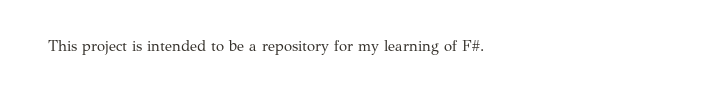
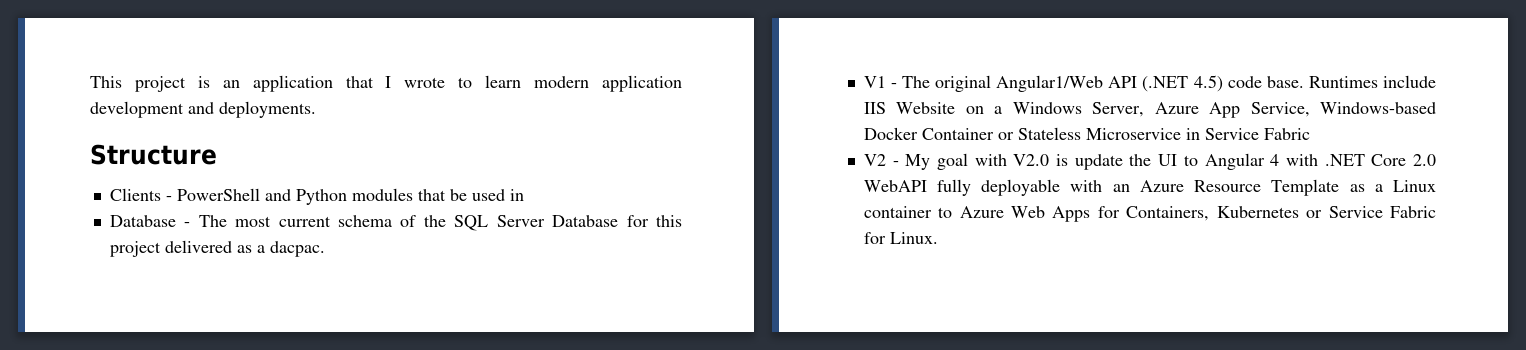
[147,40,484,55] intended to be a repository for my learning of F#. -> [222,75,683,92] [90,101,316,118] [90,144,217,165] [109,188,524,205] [109,215,683,231] [109,240,325,257] [863,75,1436,92] [863,102,1436,118] [863,127,1310,140] [863,153,1436,170] [863,179,1437,196] [863,206,1436,222] [863,232,938,244] an application that I wrote to learn modern application development and deployments. // Structure // Clients - PowerShell and Python modules that be used in // Database - The most current schema of the SQL Server Database for this project delivered as a dacpac. // V1 - The original Angular1/Web API (.NET 4.5) code base. Runtimes include IIS Website on a Windows Server, Azure App Service, Windows-based Docker Container or Stateless Microservice in Service Fabric // V2 - My goal with V2.0 is update the UI to Angular 4 with .NET Core 2.0 WebAPI fully deployable with an Azure Resource Template as a Linux container to Azure Web Apps for Containers, Kubernetes or Service Fabric for Linux.

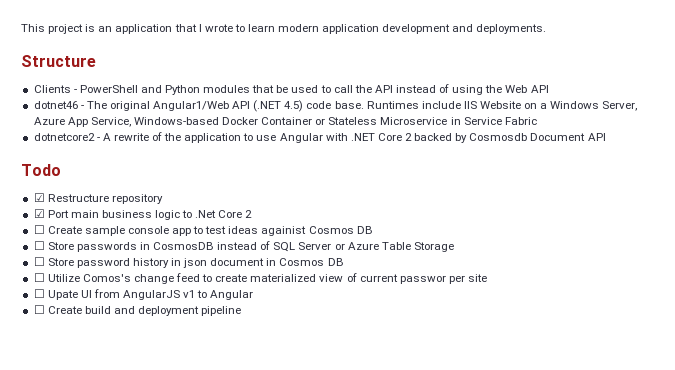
[509,189,524,201] [109,215,683,231] [109,240,325,257] [863,76,886,88] in // Database - The most current schema of the SQL Server Database for this project delivered as a dacpac. // V1 -> [320,84,549,95] [33,101,78,109] to call the API instead of using the Web API // dotnet46
[863,153,1436,170] [863,179,1437,196] [863,206,1436,222] [863,232,938,244] V2 - My goal with V2.0 is update the UI to Angular 4 with .NET Core 2.0 WebAPI fully deployable with an Azure Resource Template as a Linux container to Azure Web Apps for Containers, Kubernetes or Service Fabric for Linux. -> [33,132,606,143] [21,164,61,176] [33,193,163,204] [33,209,253,220] [33,225,373,236] [33,241,454,252] [33,257,344,268] [33,273,488,284] [33,289,254,300] [33,305,242,316] dotnetcore2 - A rewrite of the application to use Angular with .NET Core 2 backed by Cosmosdb Document API // Todo // ☑ Restructure repository // ☑ Port main business logic to .Net Core 2 // ☐ Create sample console app to test ideas againist Cosmos DB // ☐ Store passwords in CosmosDB instead of SQL Server or Azure Table Storage // ☐ Store password history in json document in Cosmos DB // ☐ Utilize Comos's change feed to create materialized view of current passwor per site // ☐ Upate UI from AngularJS v1 to Angular // ☐ Create build and deployment pipeline

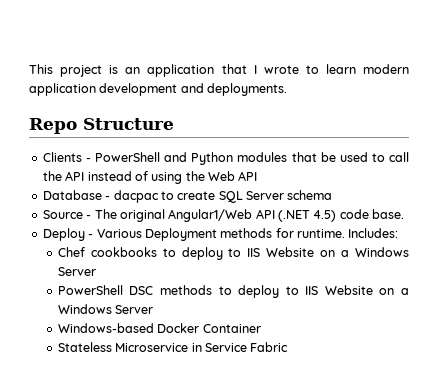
(547, 29) none -> [29,118,77,134] Repo
[33,101,78,109] dotnet46 -> [42,190,333,203] [42,210,83,219] Database - dacpac to create SQL Server schema // Source
[366,101,638,111] [33,117,131,127] Runtimes include IIS Website on a Windows Server, Azure App Service, -> [42,228,399,241] [57,247,409,260] [57,267,96,276] [57,285,409,298] [57,304,154,314] // Deploy - Various Deployment methods for runtime. Includes: // Chef cookbooks to deploy to IIS Website on a Windows Server // PowerShell DSC methods to deploy to IIS Website on a Windows Server //
[315,118,326,125] or -> (261, 328) //
[33,132,606,143] [21,164,61,176] [33,193,163,204] [33,209,253,220] [33,225,373,236] [33,241,454,252] [33,257,344,268] [33,273,488,284] [33,289,254,300] [33,305,242,316] // dotnetcore2 - A rewrite of the application to use Angular with .NET Core 2 backed by Cosmosdb Document API // Todo // ☑ Restructure repository // ☑ Port main business logic to .Net Core 2 // ☐ Create sample console app to test ideas againist Cosmos DB // ☐ Store passwords in CosmosDB instead of SQL Server or Azure Table Storage // ☐ Store password history in json document in Cosmos DB // ☐ Utilize Comos's change feed to create materialized view of current passwor per site // ☐ Upate UI from AngularJS v1 to Angular // ☐ Create build and deployment pipeline -> (289, 347) none

